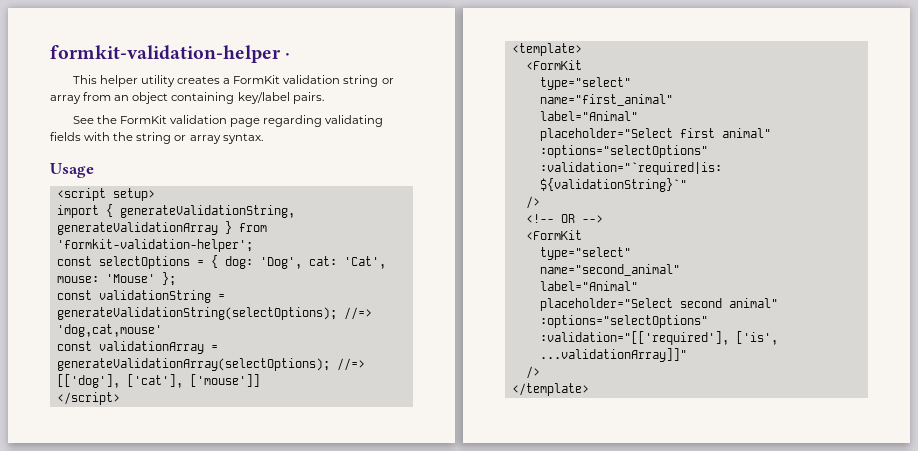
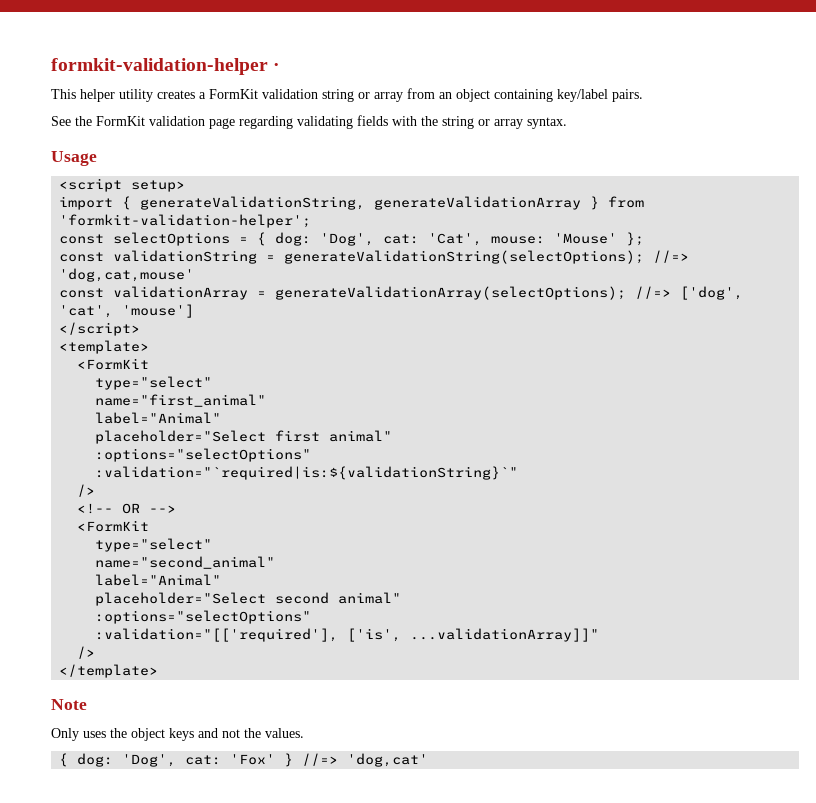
[56,374,260,388] [['dog'], ['cat'], ['mouse']] -> [680,286,744,300] [59,304,195,318] ['dog', 'cat', 'mouse']
(589, 389) none -> [51,699,87,710] [51,728,304,741] [59,753,429,767] // Note // Only uses the object keys and not the values. // { dog: 'Dog', cat: 'Fox' } //=> 'dog,cat'

